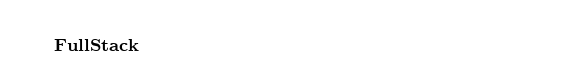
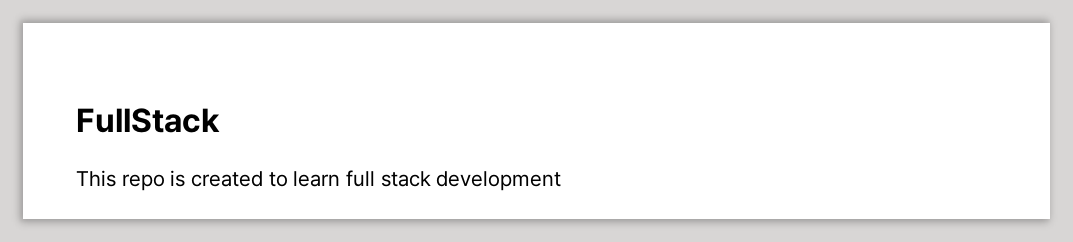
(139, 45) none -> [76,170,562,191] // This repo is created to learn full stack development

